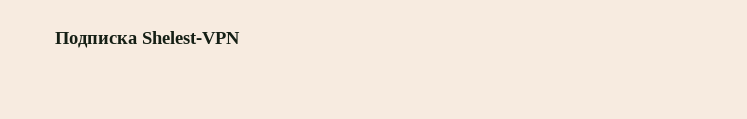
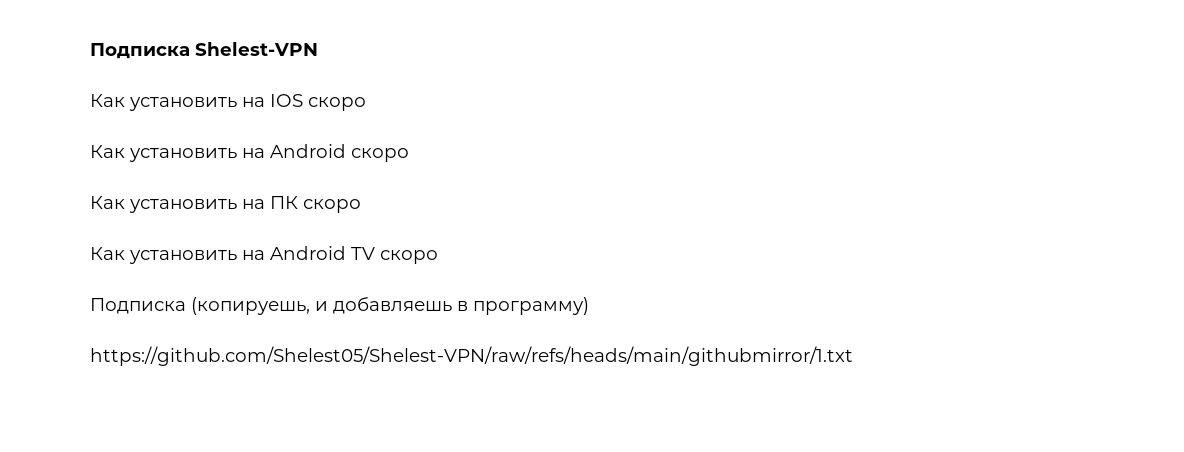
(240, 37) none -> [90,94,366,111] [90,144,409,162] [90,196,361,213] [90,246,438,264] [90,297,589,315] [90,346,853,366] // Как установить на IOS скоро // Как установить на Android скоро // Как установить на ПК скоро // Как установить на Android TV скоро // Подписка (копируешь, и добавляешь в программу) // https://github.com/Shelest05/Shelest-VPN/raw/refs/heads/main/githubmirror/1.txt

